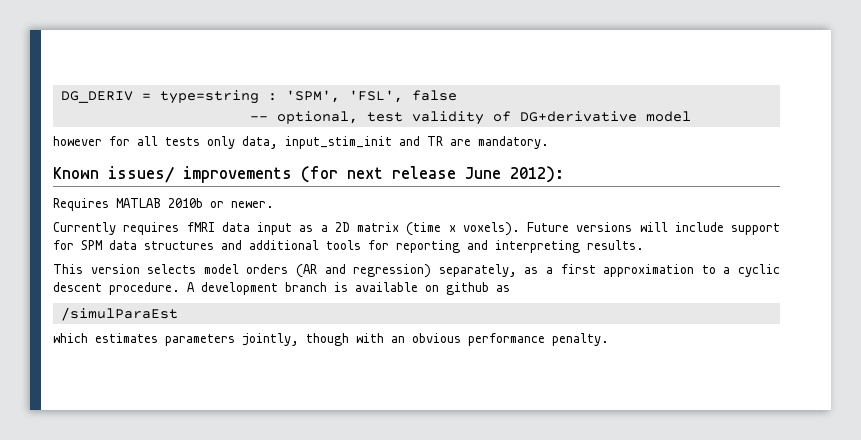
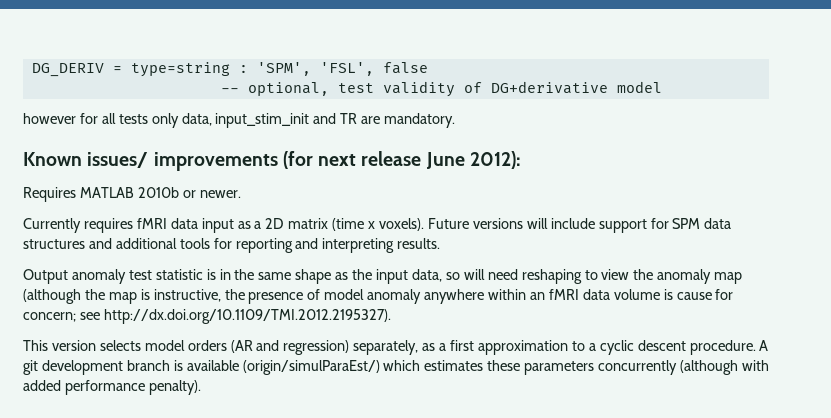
(644, 245) none -> [23,269,743,284] [23,289,734,304] [23,309,391,324] // Output anomaly test statistic is in the same shape as the input data, so will need reshaping to view the anomaly map (although the map is instructive, the presence of model anomaly anywhere within an fMRI data volume is cause for concern; see http://dx.doi.org/10.1109/TMI.2012.2195327).
(195, 287) none -> [23,360,38,375] git
[425,282,510,295] [60,307,178,321] [53,333,609,346] on github as // /simulParaEst // which estimates parameters jointly, though with an obvious performance penalty. -> [242,360,769,375] [23,380,201,395] (origin/simulParaEst/) which estimates these parameters concurrently (although with added performance penalty).

